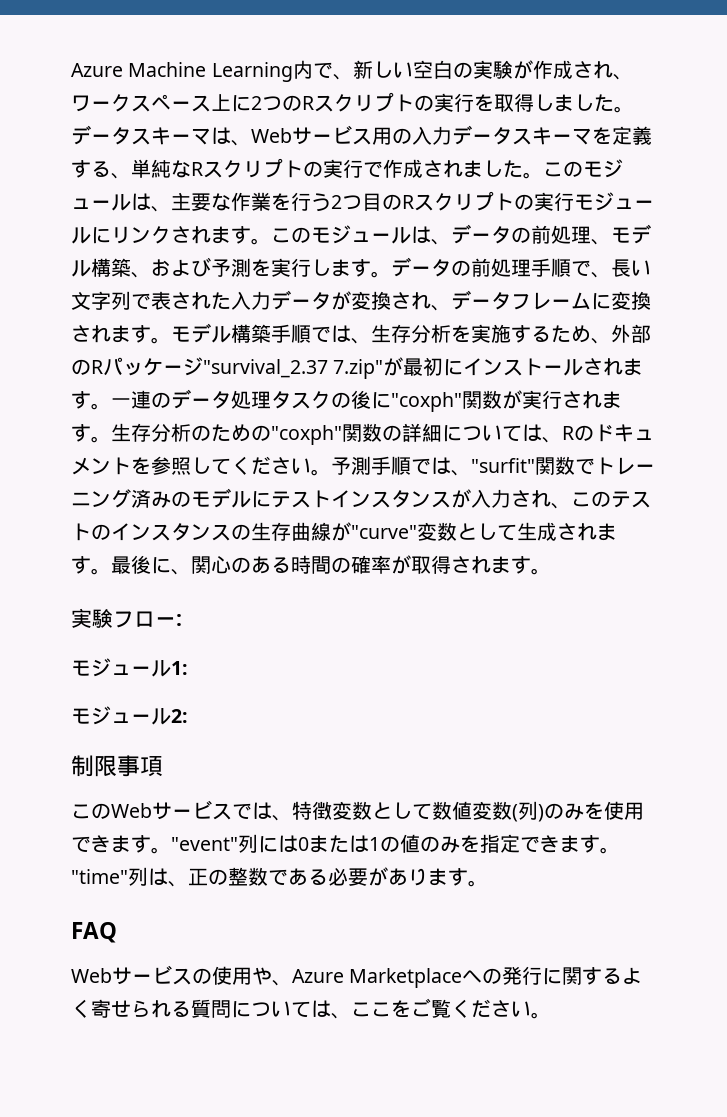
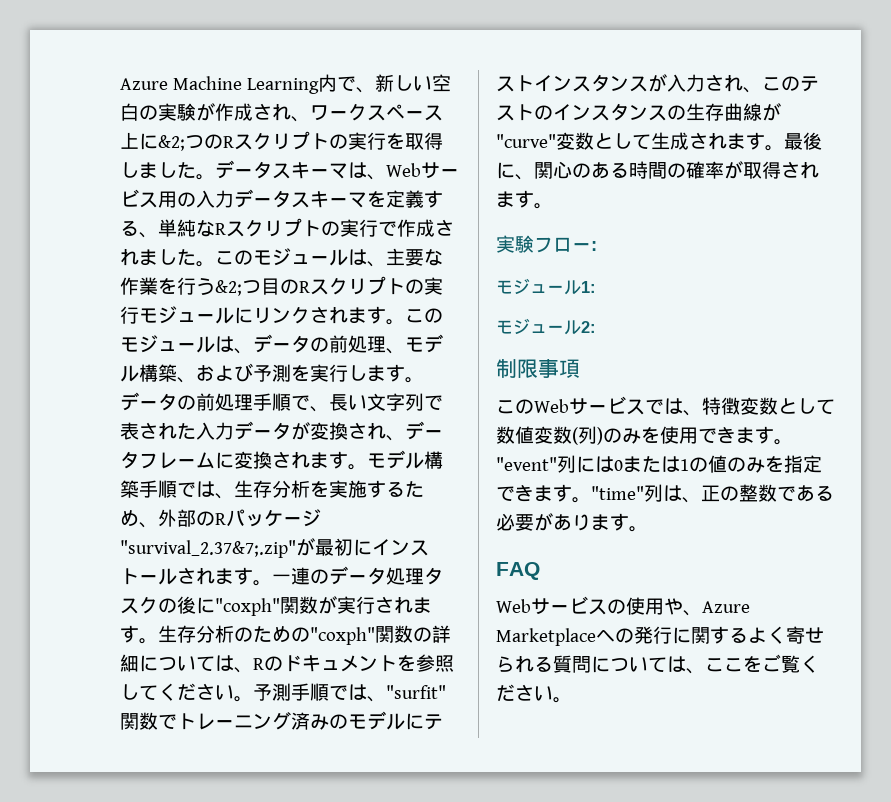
[251,96,262,110] 2 -> [158,135,185,151] &2;
[331,195,342,209] 2 -> [215,280,242,296] &2;
[203,359,384,379] "survival_2.37 7.zip" -> [120,540,296,558] "survival_2.37&7;.zip"

